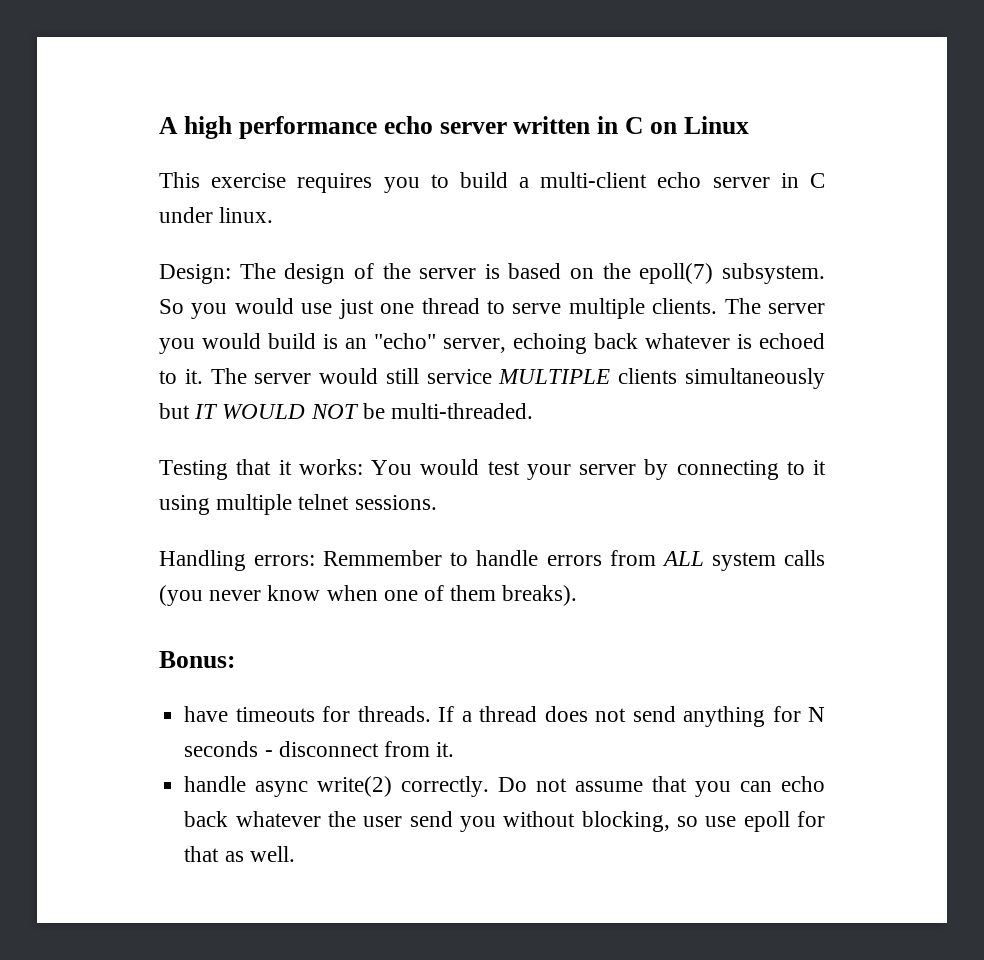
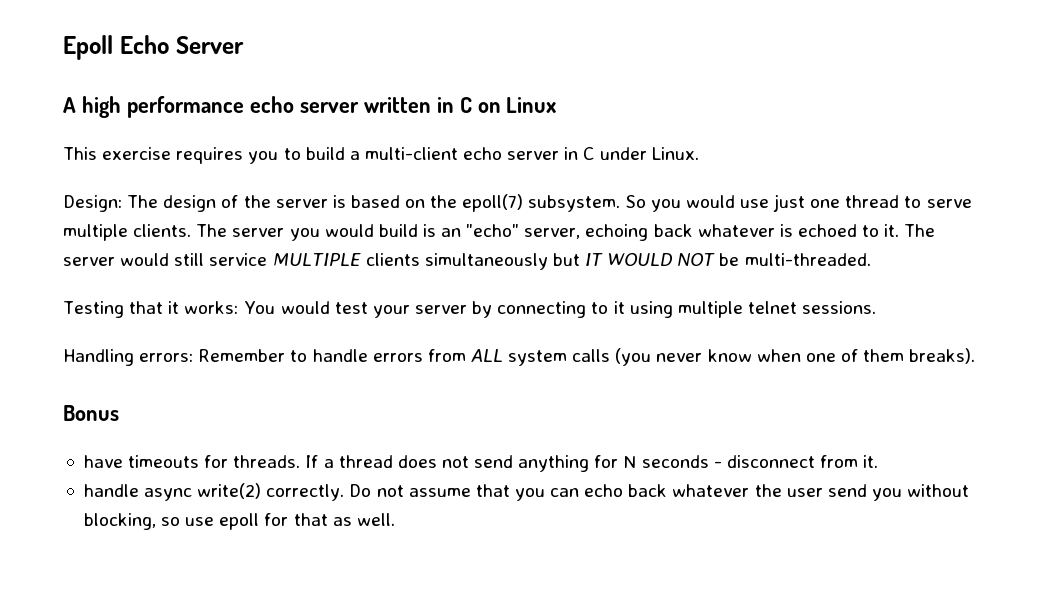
(159, 125) none -> [63,35,244,60] Epoll Echo Server //
[219,207,274,223] linux. -> [651,147,699,160] Linux.
[323,550,443,566] Remmember -> [198,349,286,362] Remember
[159,651,235,668] Bonus: -> [63,405,119,421] Bonus

